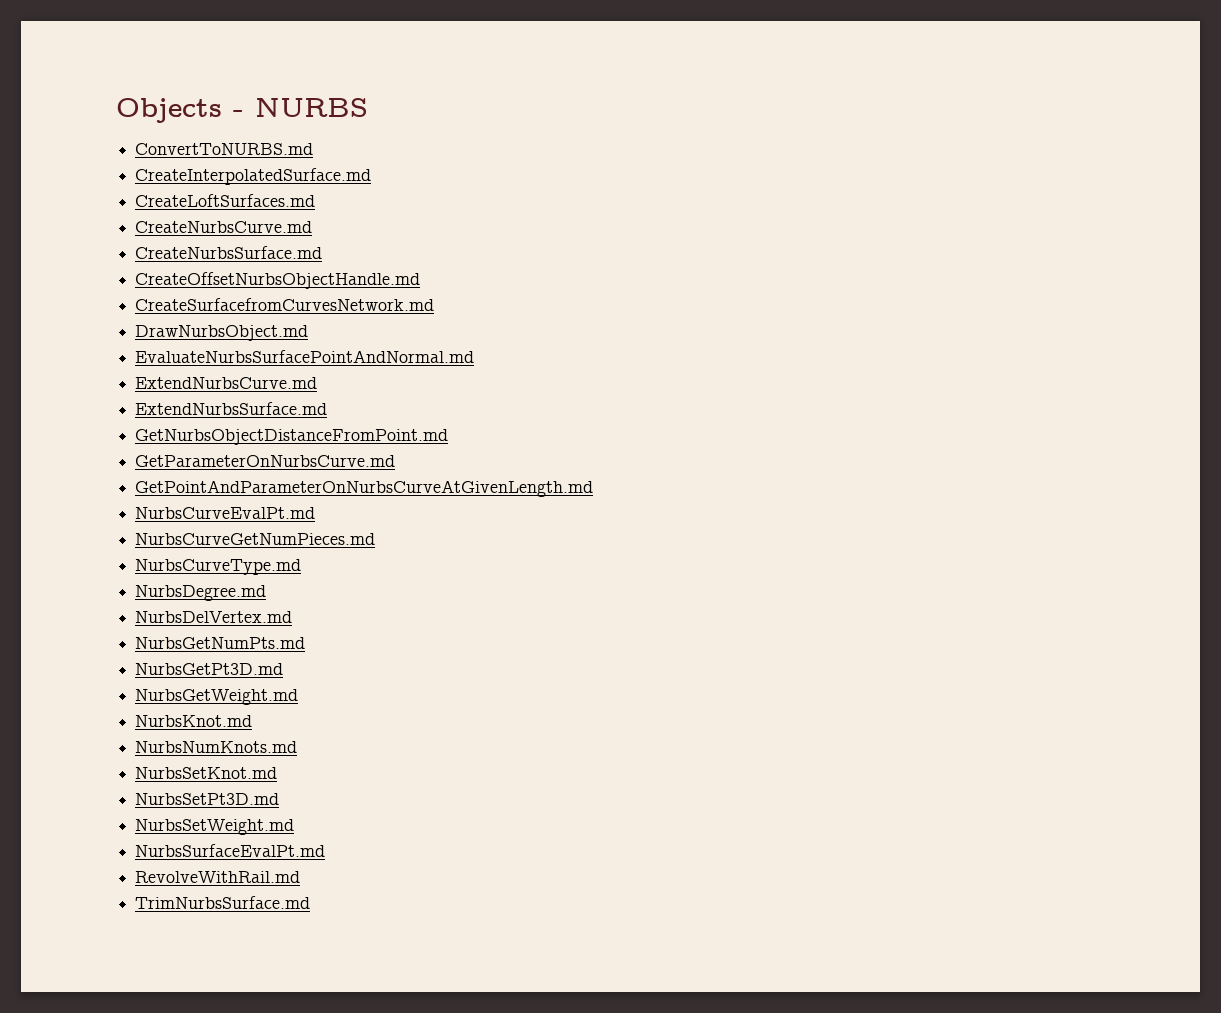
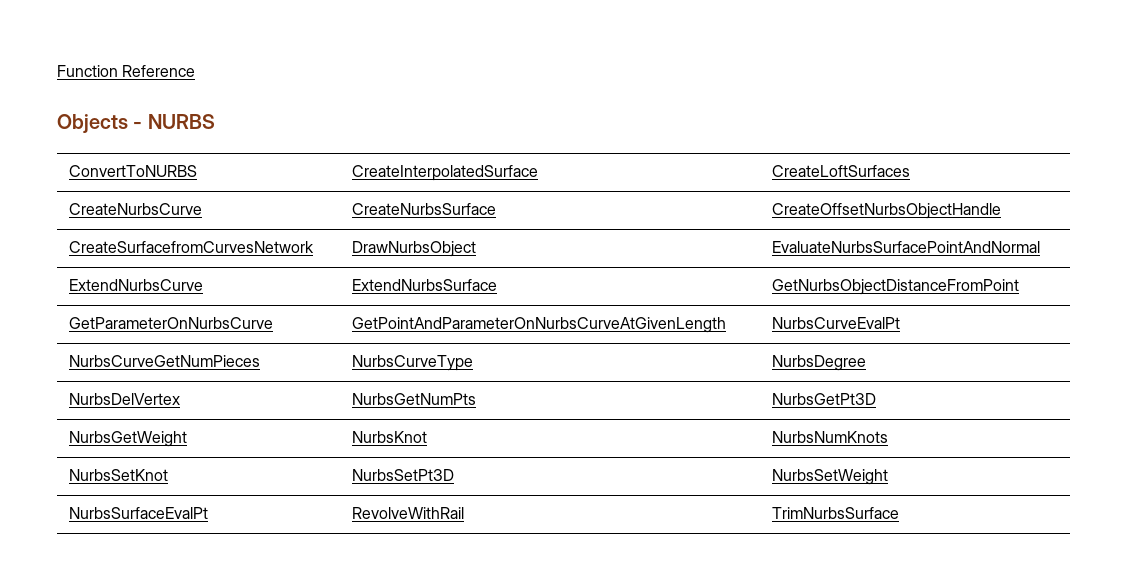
(116, 110) none -> [57,65,196,77] Function Reference //
[135,143,314,155] [135,168,372,185] [135,194,316,207] [135,221,313,233] [135,246,323,259] [135,272,421,289] [135,298,435,311] [135,325,309,341] [135,350,475,363] [135,377,318,389] [135,402,328,415] [135,429,449,445] [135,455,396,467] [135,480,594,497] [135,507,316,519] [135,533,376,545] [135,559,302,575] [135,585,267,601] [135,611,293,623] [135,637,306,649] [135,663,284,675] [135,689,299,705] [135,715,253,727] [135,741,298,753] [135,767,278,779] [135,793,280,805] [135,819,295,835] [135,844,326,857] [135,871,301,883] [135,896,311,909] // ConvertToNURBS.md // CreateInterpolatedSurface.md // CreateLoftSurfaces.md // CreateNurbsCurve.md // CreateNurbsSurface.md // CreateOffsetNurbsObjectHandle.md // CreateSurfacefromCurvesNetwork.md // DrawNurbsObject.md // EvaluateNurbsSurfacePointAndNormal.md // ExtendNurbsCurve.md // ExtendNurbsSurface.md // GetNurbsObjectDistanceFromPoint.md // GetParameterOnNurbsCurve.md // GetPointAndParameterOnNurbsCurveAtGivenLength.md // NurbsCurveEvalPt.md // NurbsCurveGetNumPieces.md // NurbsCurveType.md // NurbsDegree.md // NurbsDelVertex.md // NurbsGetNumPts.md // NurbsGetPt3D.md // NurbsGetWeight.md // NurbsKnot.md // NurbsNumKnots.md // NurbsSetKnot.md // NurbsSetPt3D.md // NurbsSetWeight.md // NurbsSurfaceEvalPt.md // RevolveWithRail.md // TrimNurbsSurface.md -> [68,165,197,177] [351,165,538,181] [771,165,910,177] [68,203,202,215] [351,203,496,215] [771,203,1001,219] [68,241,314,253] [351,241,476,257] [771,241,1040,253] [68,279,203,291] [351,279,497,291] [771,279,1019,295] [68,317,273,329] [351,317,726,333] [771,317,900,329] [68,355,260,367] [351,355,473,371] [771,355,866,371] [68,393,180,405] [351,393,476,405] [771,393,876,405] [68,431,187,447] [351,431,427,443] [771,431,888,443] [68,469,168,481] [351,469,454,481] [771,469,888,485] [68,507,208,519] [351,507,464,519] [771,507,899,519] // ConvertToNURBS | CreateInterpolatedSurface | CreateLoftSurfaces // CreateNurbsCurve | CreateNurbsSurface | CreateOffsetNurbsObjectHandle // CreateSurfacefromCurvesNetwork | DrawNurbsObject | EvaluateNurbsSurfacePointAndNormal // ExtendNurbsCurve | ExtendNurbsSurface | GetNurbsObjectDistanceFromPoint // GetParameterOnNurbsCurve | GetPointAndParameterOnNurbsCurveAtGivenLength | NurbsCurveEvalPt // NurbsCurveGetNumPieces | NurbsCurveType | NurbsDegree // NurbsDelVertex | NurbsGetNumPts | NurbsGetPt3D // NurbsGetWeight | NurbsKnot | NurbsNumKnots // NurbsSetKnot | NurbsSetPt3D | NurbsSetWeight // NurbsSurfaceEvalPt | RevolveWithRail | TrimNurbsSurface

